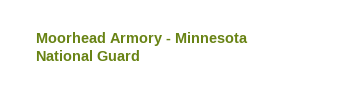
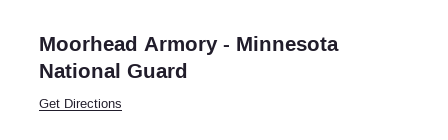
(140, 55) none -> [39,99,122,108] // Get Directions

